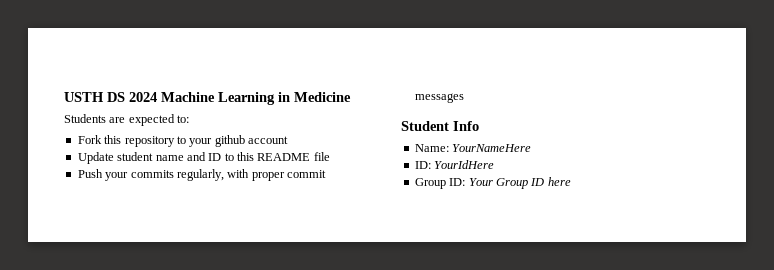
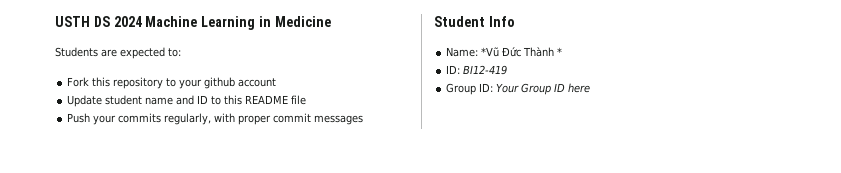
[452,144,532,152] [414,160,495,169] YourNameHere // ID: YourIdHere -> [481,47,563,57] [446,65,508,75] *Vũ Đức Thành * // ID: BI12-419

